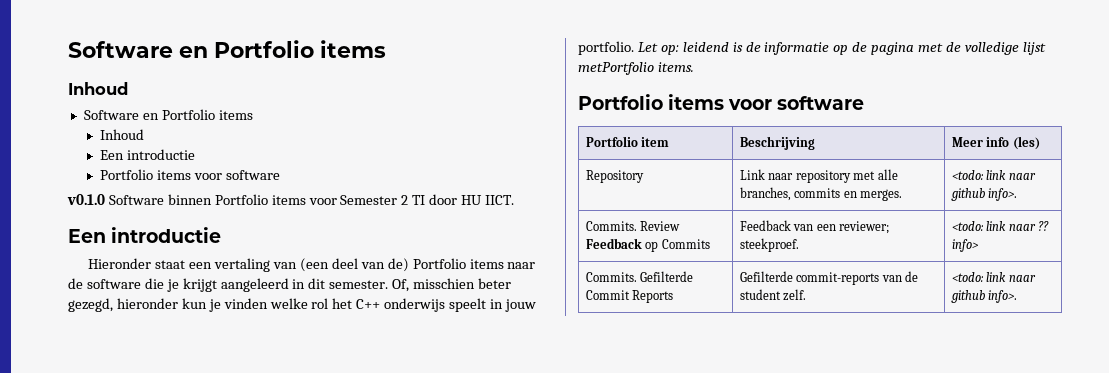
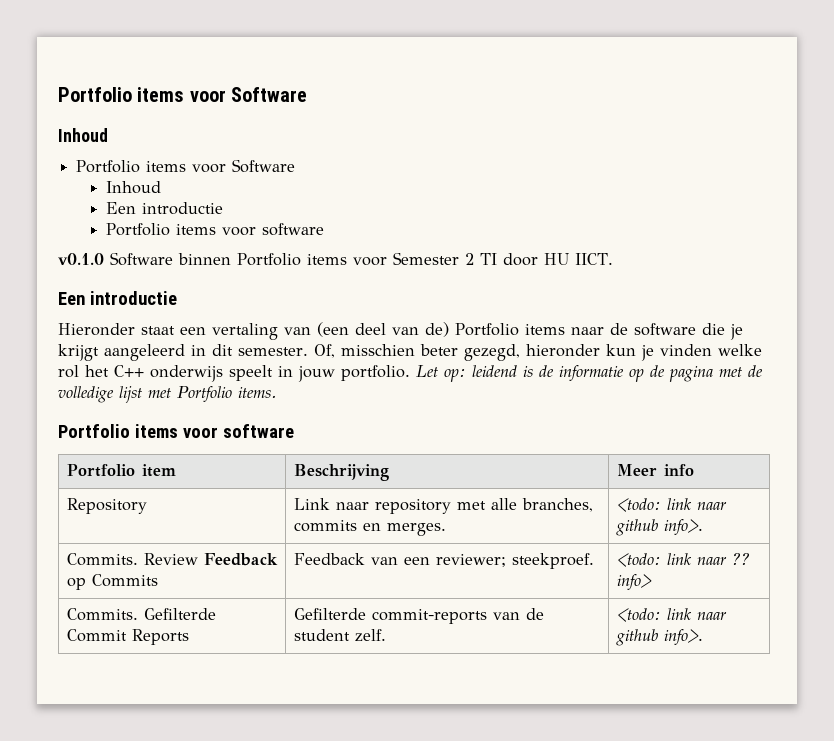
[68,40,386,58] [68,82,128,95] [83,109,253,120] Software en Portfolio items // Inhoud // Software en Portfolio items -> [58,87,308,102] [58,128,108,142] [76,159,296,173] Portfolio items voor Software // Inhoud // Portfolio items voor Software
[578,62,654,75] metPortfolio -> [148,386,232,403] met Portfolio
[1012,136,1040,150] (les) -> (694, 470) none

